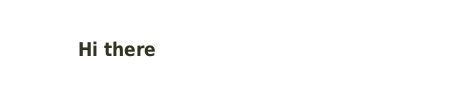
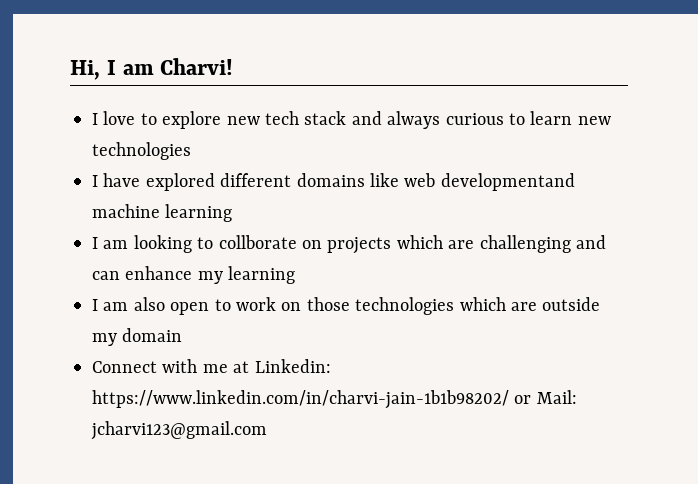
[78,41,156,57] Hi there -> [70,58,234,80] [92,111,611,129] [92,142,191,160] [92,173,575,191] [92,204,233,222] [92,235,606,254] [92,266,296,284] [92,297,601,315] [92,328,183,346] [92,359,331,373] [92,390,577,409] [91,421,267,440] Hi, I am Charvi! // I love to explore new tech stack and always curious to learn new technologies // I have explored different domains like web developmentand machine learning // I am looking to collborate on projects which are challenging and can enhance my learning // I am also open to work on those technologies which are outside my domain // Connect with me at Linkedin: https://www.linkedin.com/in/charvi-jain-1b1b98202/ or Mail: jcharvi123@gmail.com

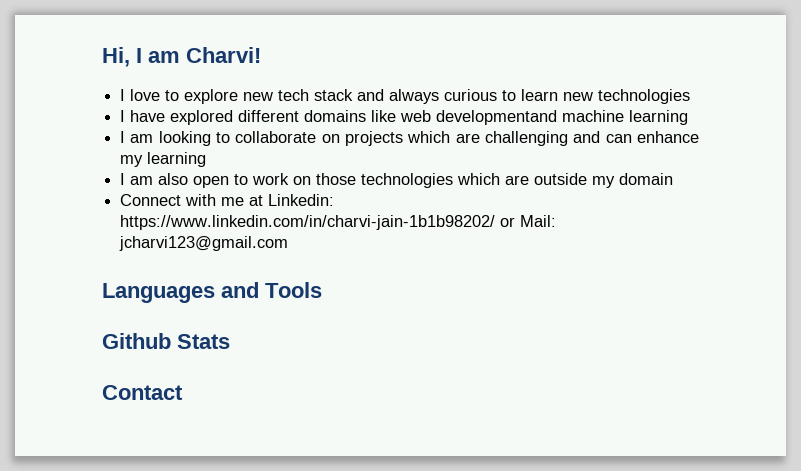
[218,235,297,249] collborate -> [235,131,317,143] collaborate
(267, 430) none -> [102,282,322,303] [102,333,230,349] [102,385,183,400] // Languages and Tools // Github Stats // Contact

